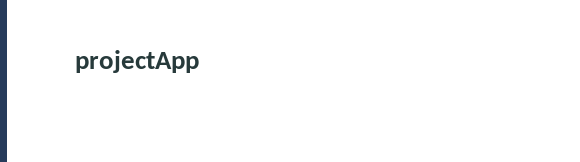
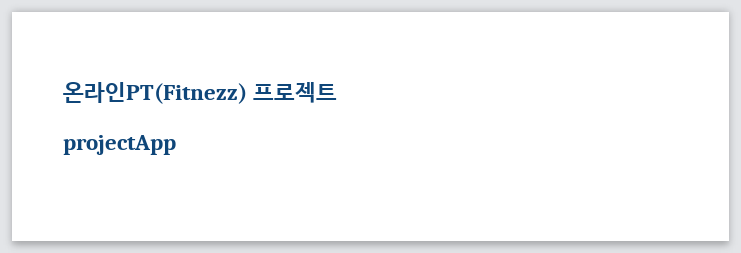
(75, 61) none -> [63,82,338,104] 온라인PT(Fitnezz) 프로젝트 //

